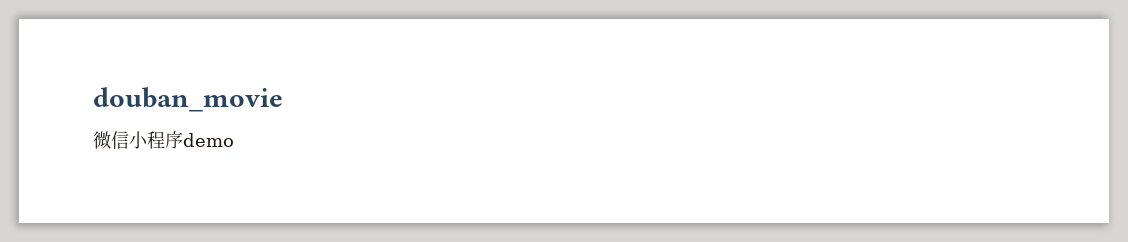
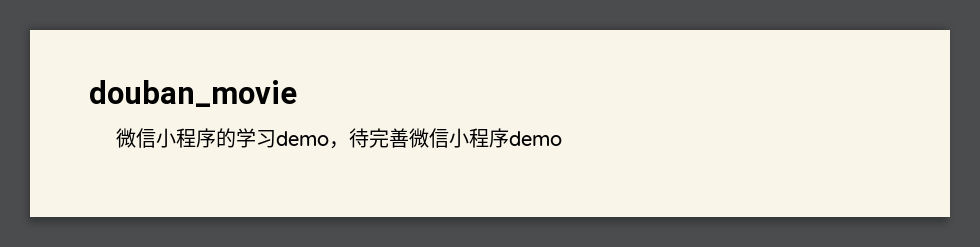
(183, 140) none -> [215,128,509,149] 的学习demo，待完善微信小程序

